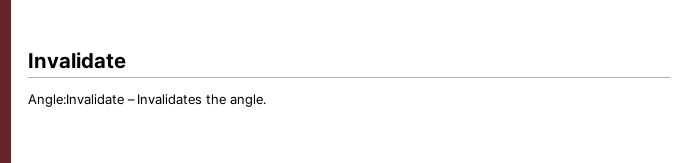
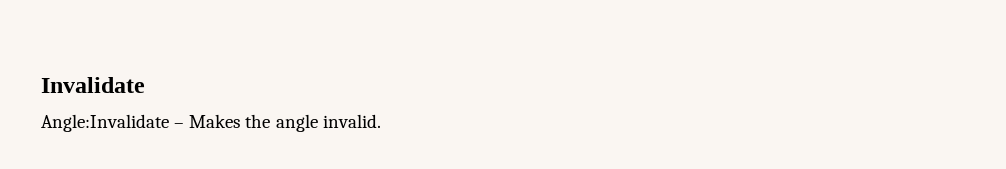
[137,94,266,107] Invalidates the angle. -> [189,114,381,132] Makes the angle invalid.

